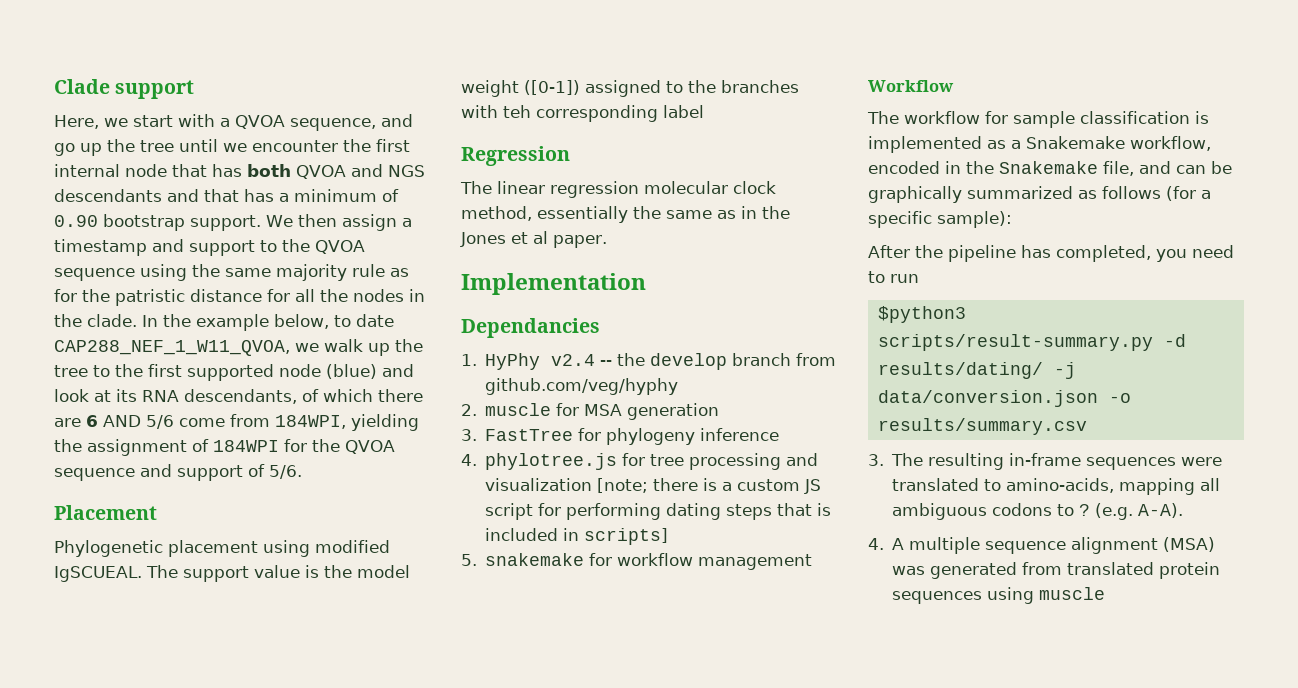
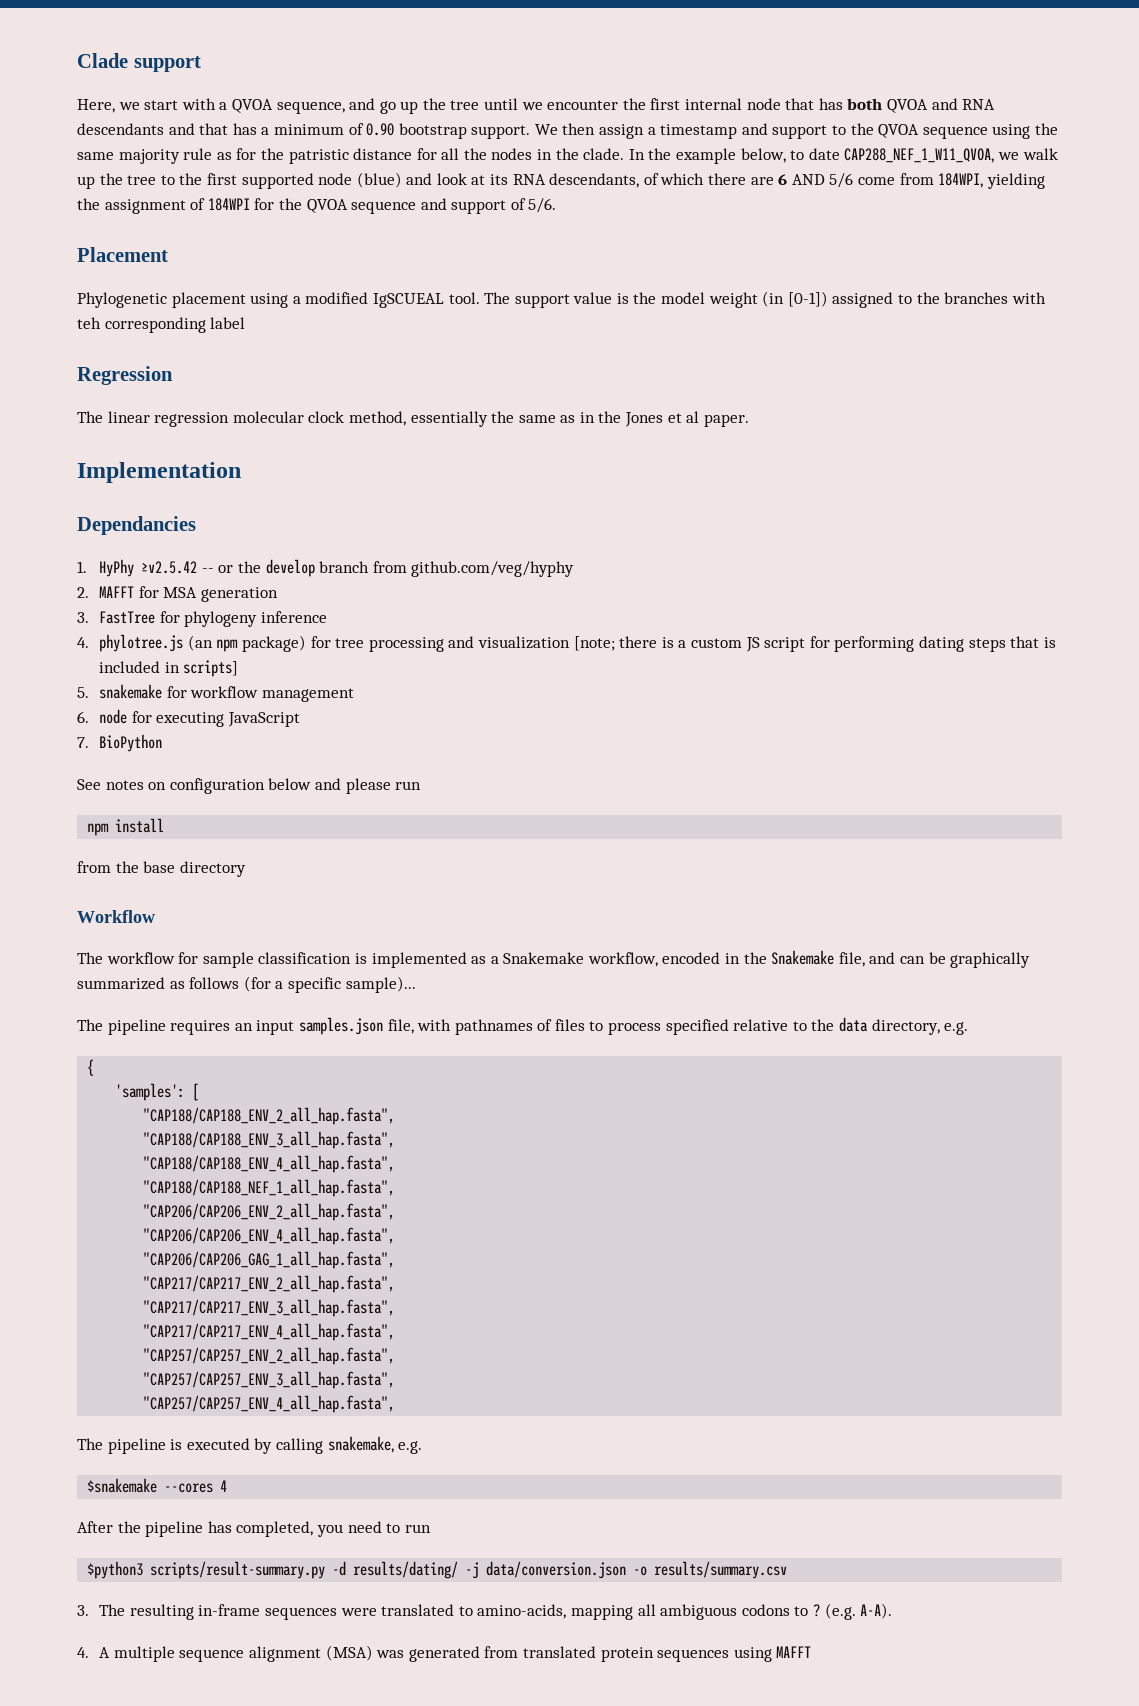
[388,165,425,177] NGS -> [962,99,996,110] RNA
[315,540,390,553] [54,566,142,582] modified IgSCUEAL. -> [292,292,480,308] a modified IgSCUEAL tool.
[524,80,580,95] ([0-1]) -> [762,291,828,307] (in [0-1])
[551,354,613,366] v2.4 -- -> [141,561,234,574] ≥v2.5.42 -- or
[485,403,552,416] muscle -> [99,586,135,598] MAFFT
(618, 461) none -> [187,635,307,652] (an npm package)
(813, 562) none -> [77,709,301,727] [77,734,163,752] [77,778,422,794] [87,818,165,836] [77,861,246,877] // 6. node for executing JavaScript // 7. BioPython // See notes on configuration below and please run // npm install // from the base directory
[937,211,1012,228] sample): -> [345,976,416,993] [77,1017,969,1035] [87,1059,95,1076] [115,1083,200,1101] [143,1107,396,1125] [143,1131,396,1149] [143,1155,396,1173] [143,1179,396,1197] [143,1203,396,1221] [143,1227,396,1245] [143,1251,396,1269] [143,1275,396,1293] [143,1299,396,1317] [143,1323,396,1341] [143,1347,396,1365] [143,1371,396,1389] [143,1395,396,1413] [77,1436,423,1454] [87,1478,228,1493] sample)... // The pipeline requires an input samples.json file, with pathnames of files to process specified relative to the data directory, e.g. // { // 'samples': [ // "CAP188/CAP188_ENV_2_all_hap.fasta", // "CAP188/CAP188_ENV_3_all_hap.fasta", // "CAP188/CAP188_ENV_4_all_hap.fasta", // "CAP188/CAP188_NEF_1_all_hap.fasta", // "CAP206/CAP206_ENV_2_all_hap.fasta", // "CAP206/CAP206_ENV_4_all_hap.fasta", // "CAP206/CAP206_GAG_1_all_hap.fasta", // "CAP217/CAP217_ENV_2_all_hap.fasta", // "CAP217/CAP217_ENV_3_all_hap.fasta", // "CAP217/CAP217_ENV_4_all_hap.fasta", // "CAP257/CAP257_ENV_2_all_hap.fasta", // "CAP257/CAP257_ENV_3_all_hap.fasta", // "CAP257/CAP257_ENV_4_all_hap.fasta", // The pipeline is executed by calling snakemake, e.g. // $snakemake --cores 4
[1039,587,1106,600] muscle -> [776,1646,812,1658] MAFFT

